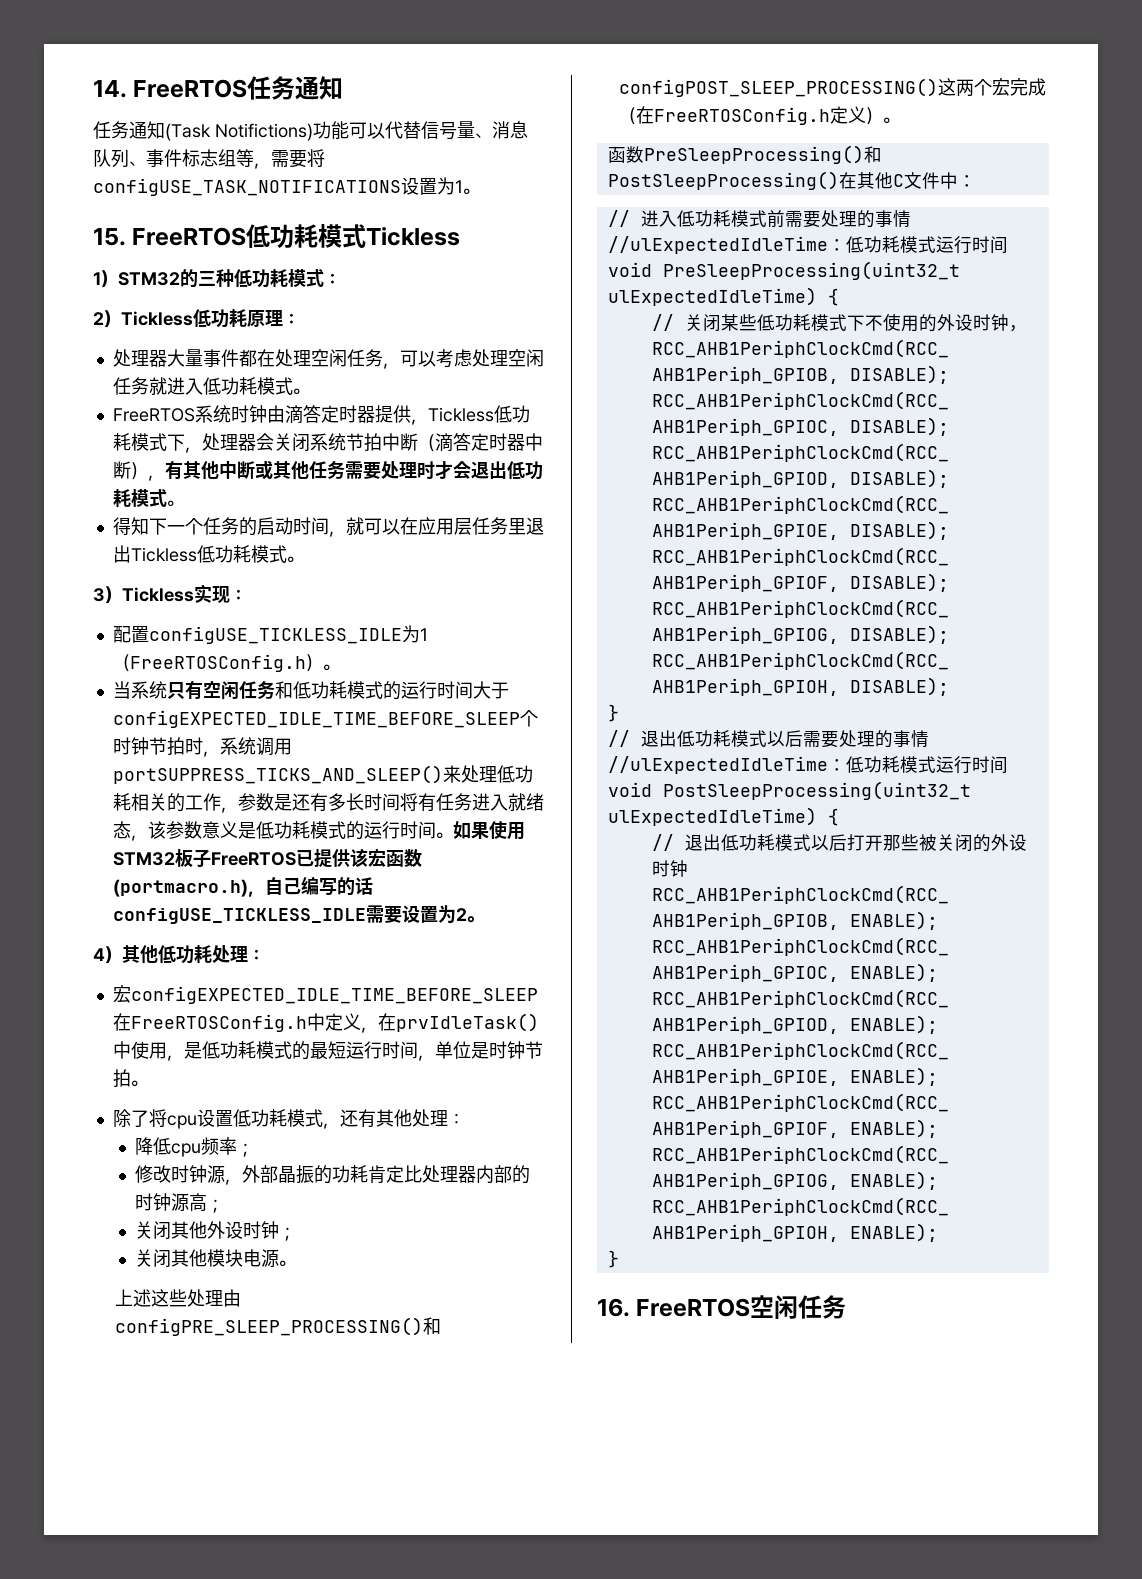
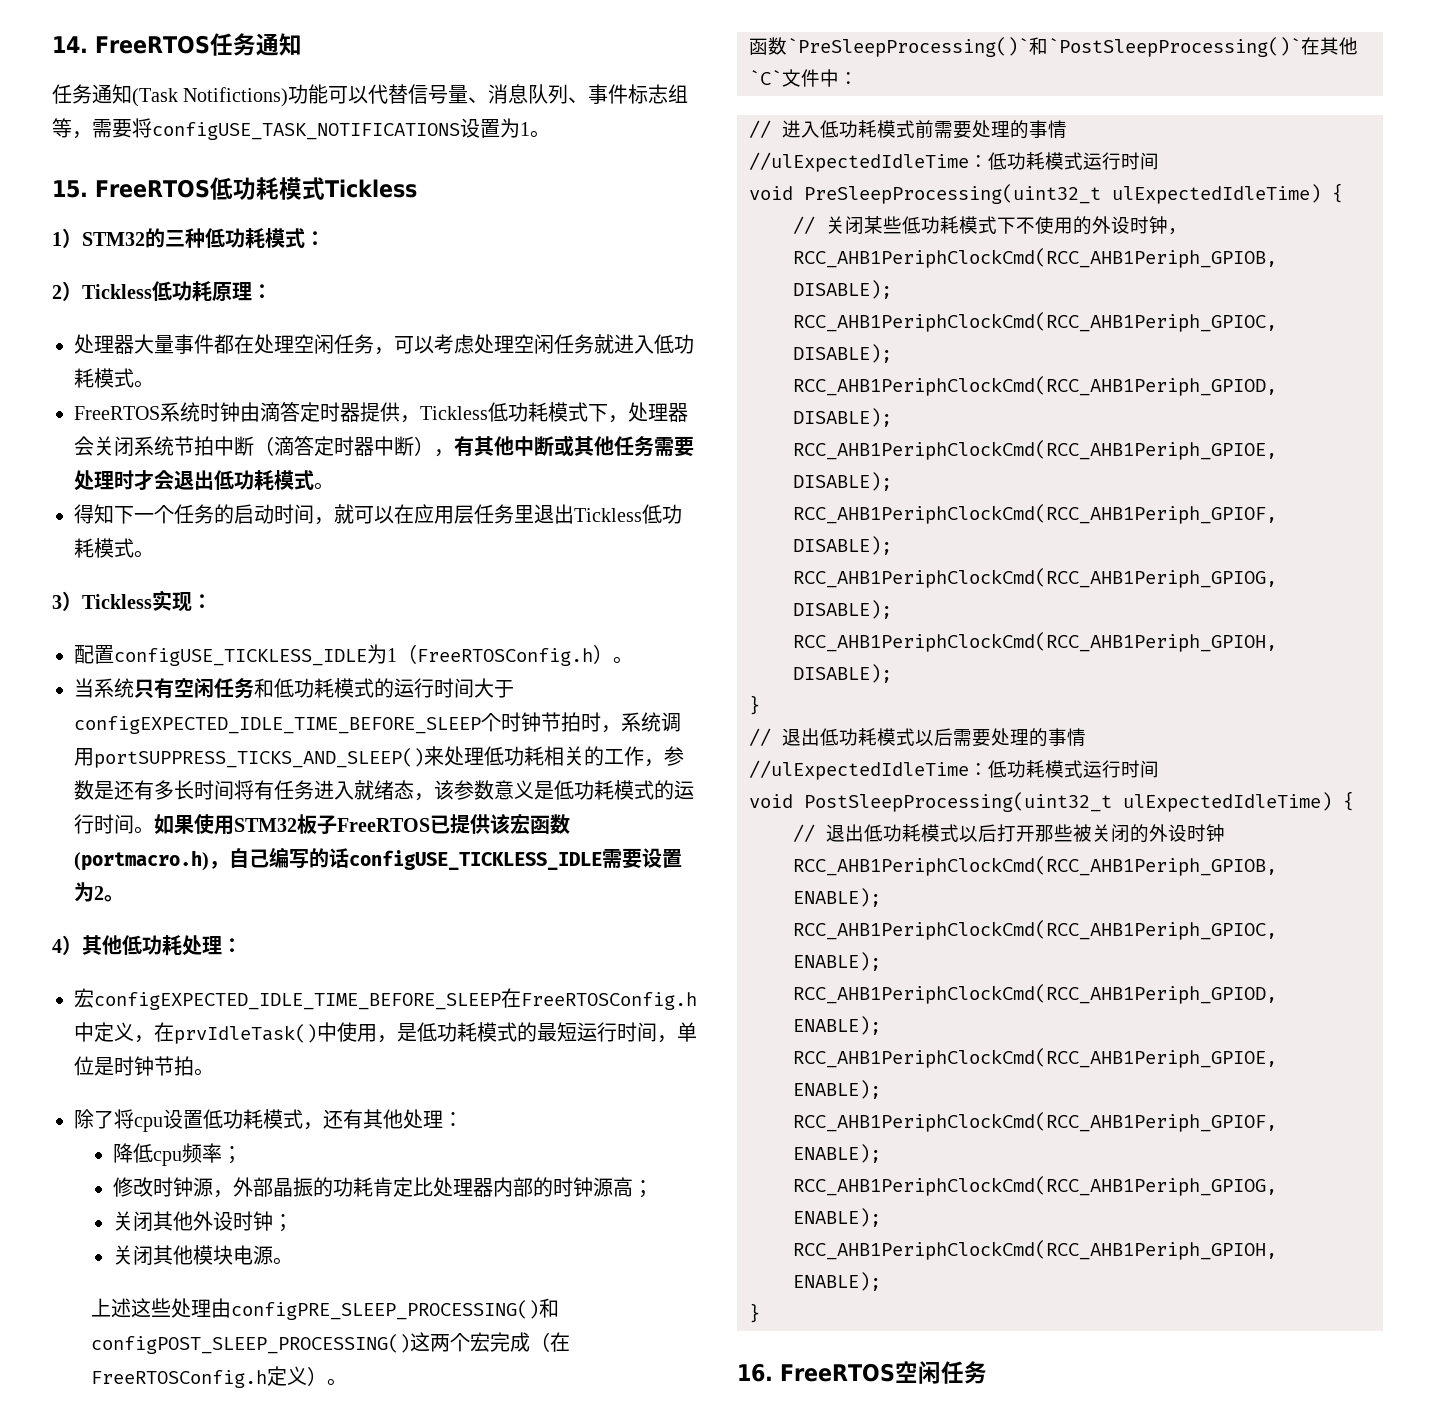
[643,145,882,164] [607,171,904,190] PreSleepProcessing()和PostSleepProcessing()在其他C -> [787,37,1358,57] [749,70,782,85] `PreSleepProcessing()`和`PostSleepProcessing()`在其他`C`

